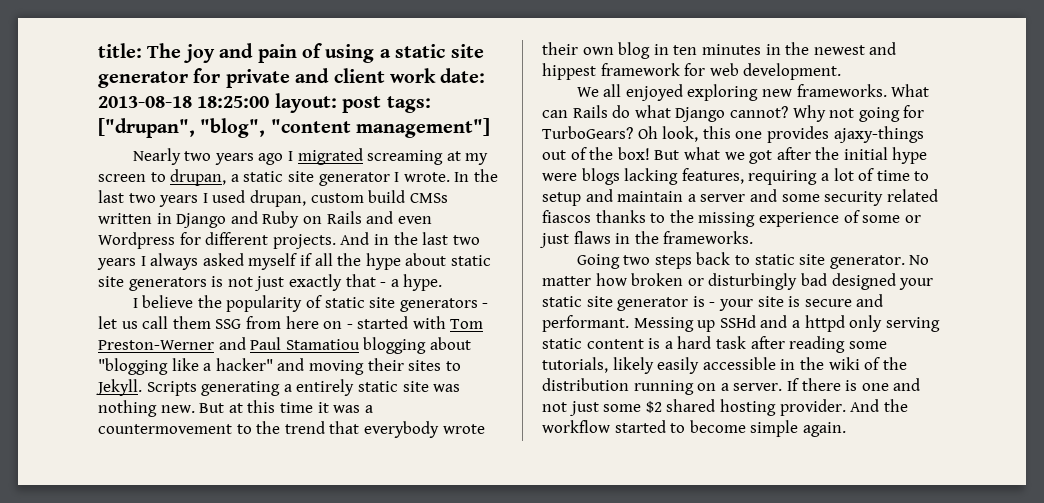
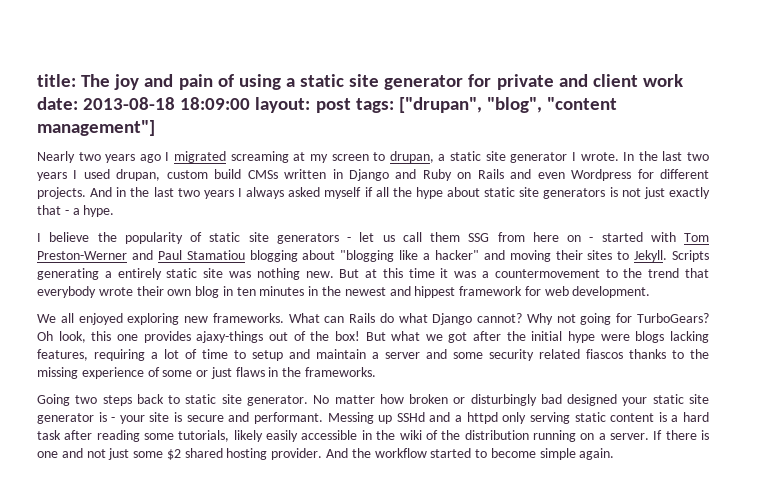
[197,96,270,108] 18:25:00 -> [180,97,251,110] 18:09:00

